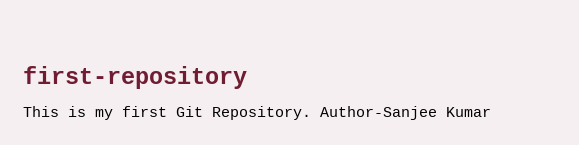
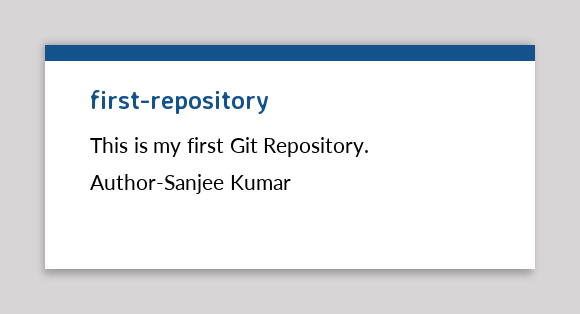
(311, 113) none -> (370, 147) //

